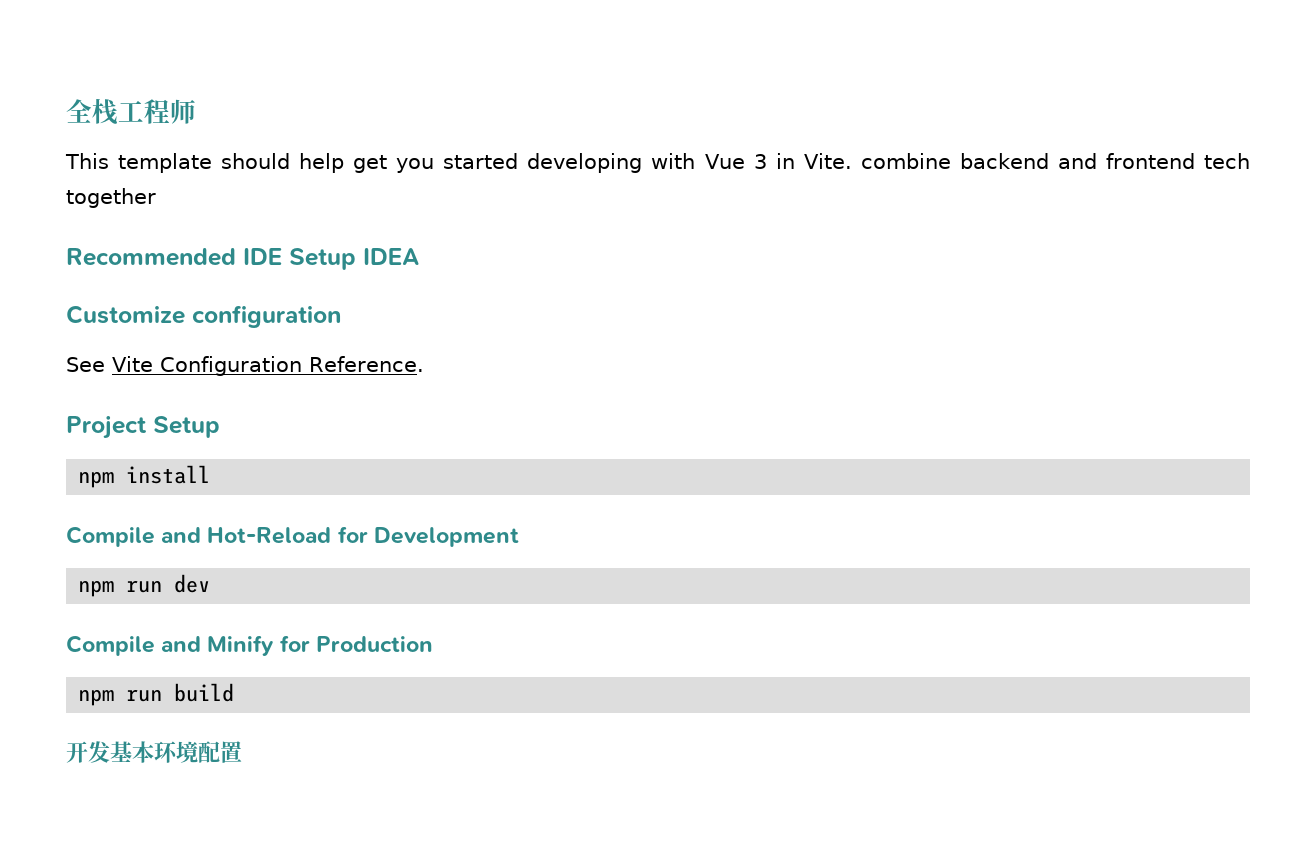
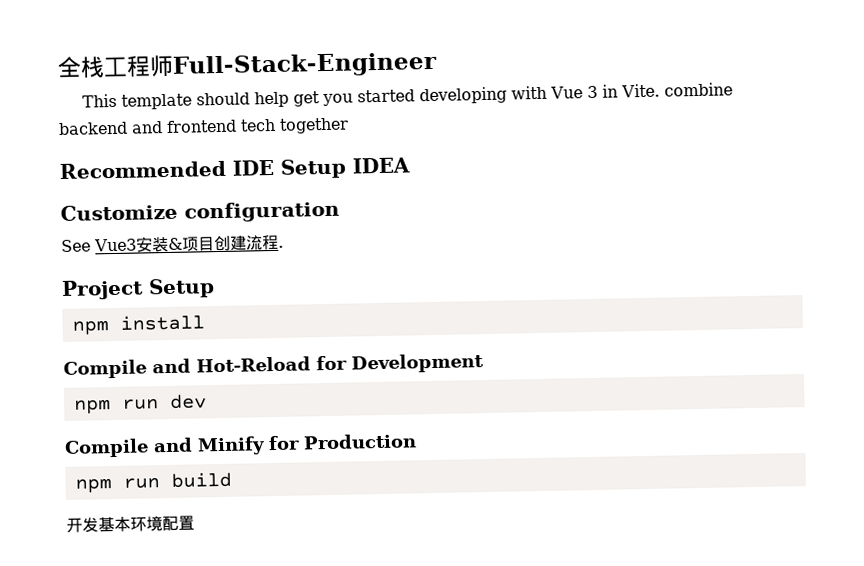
(196, 111) none -> [172,51,438,79] Full-Stack-Engineer
[112,356,424,376] Vite Configuration Reference. -> [94,234,284,253] Vue3安装&项目创建流程.

